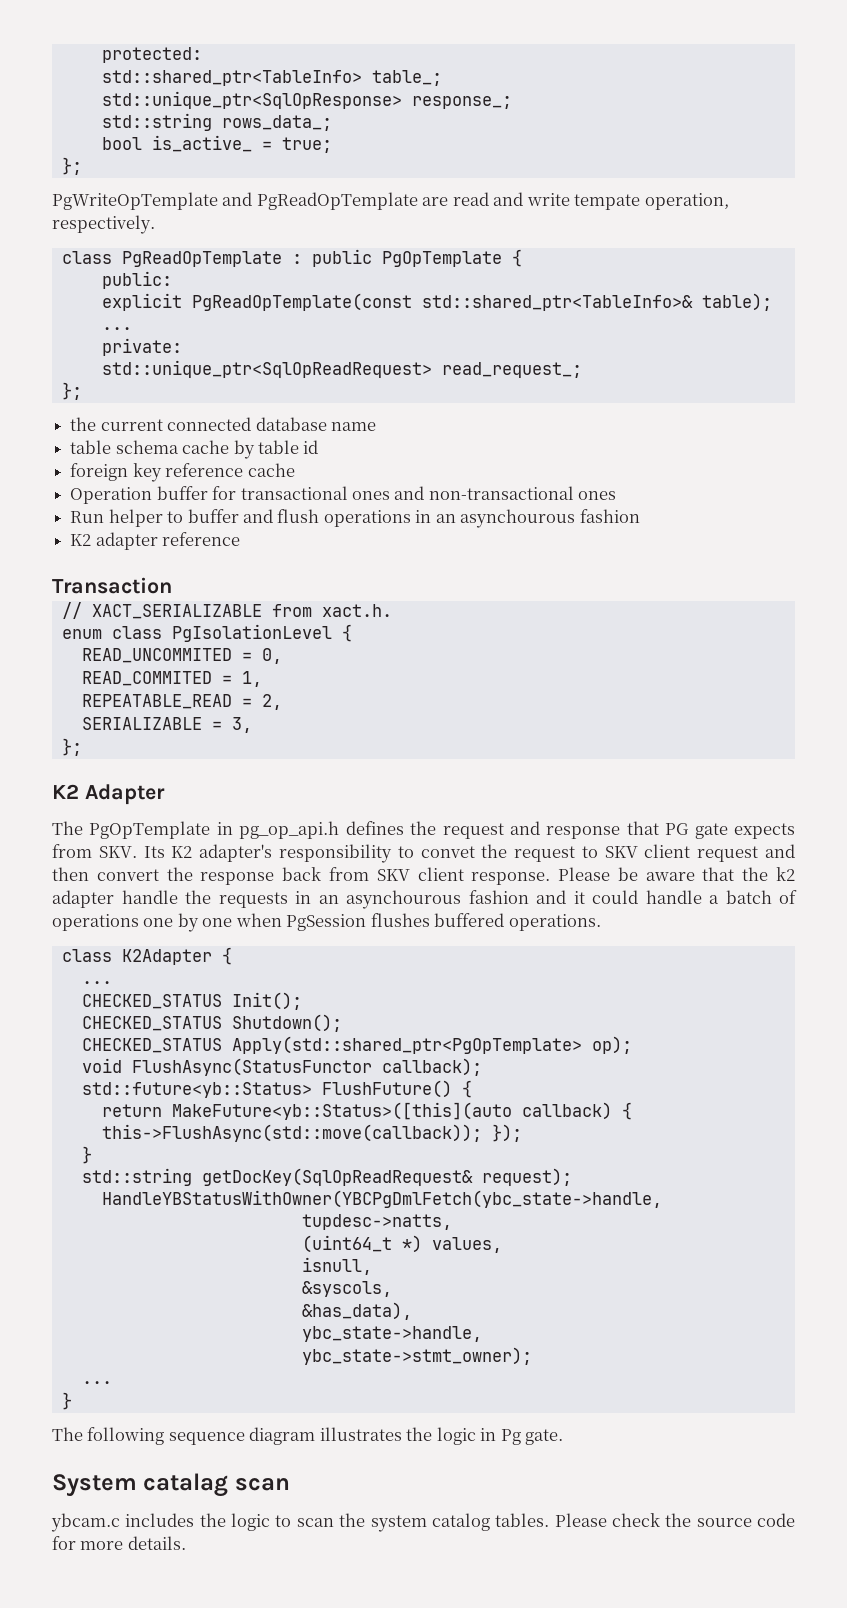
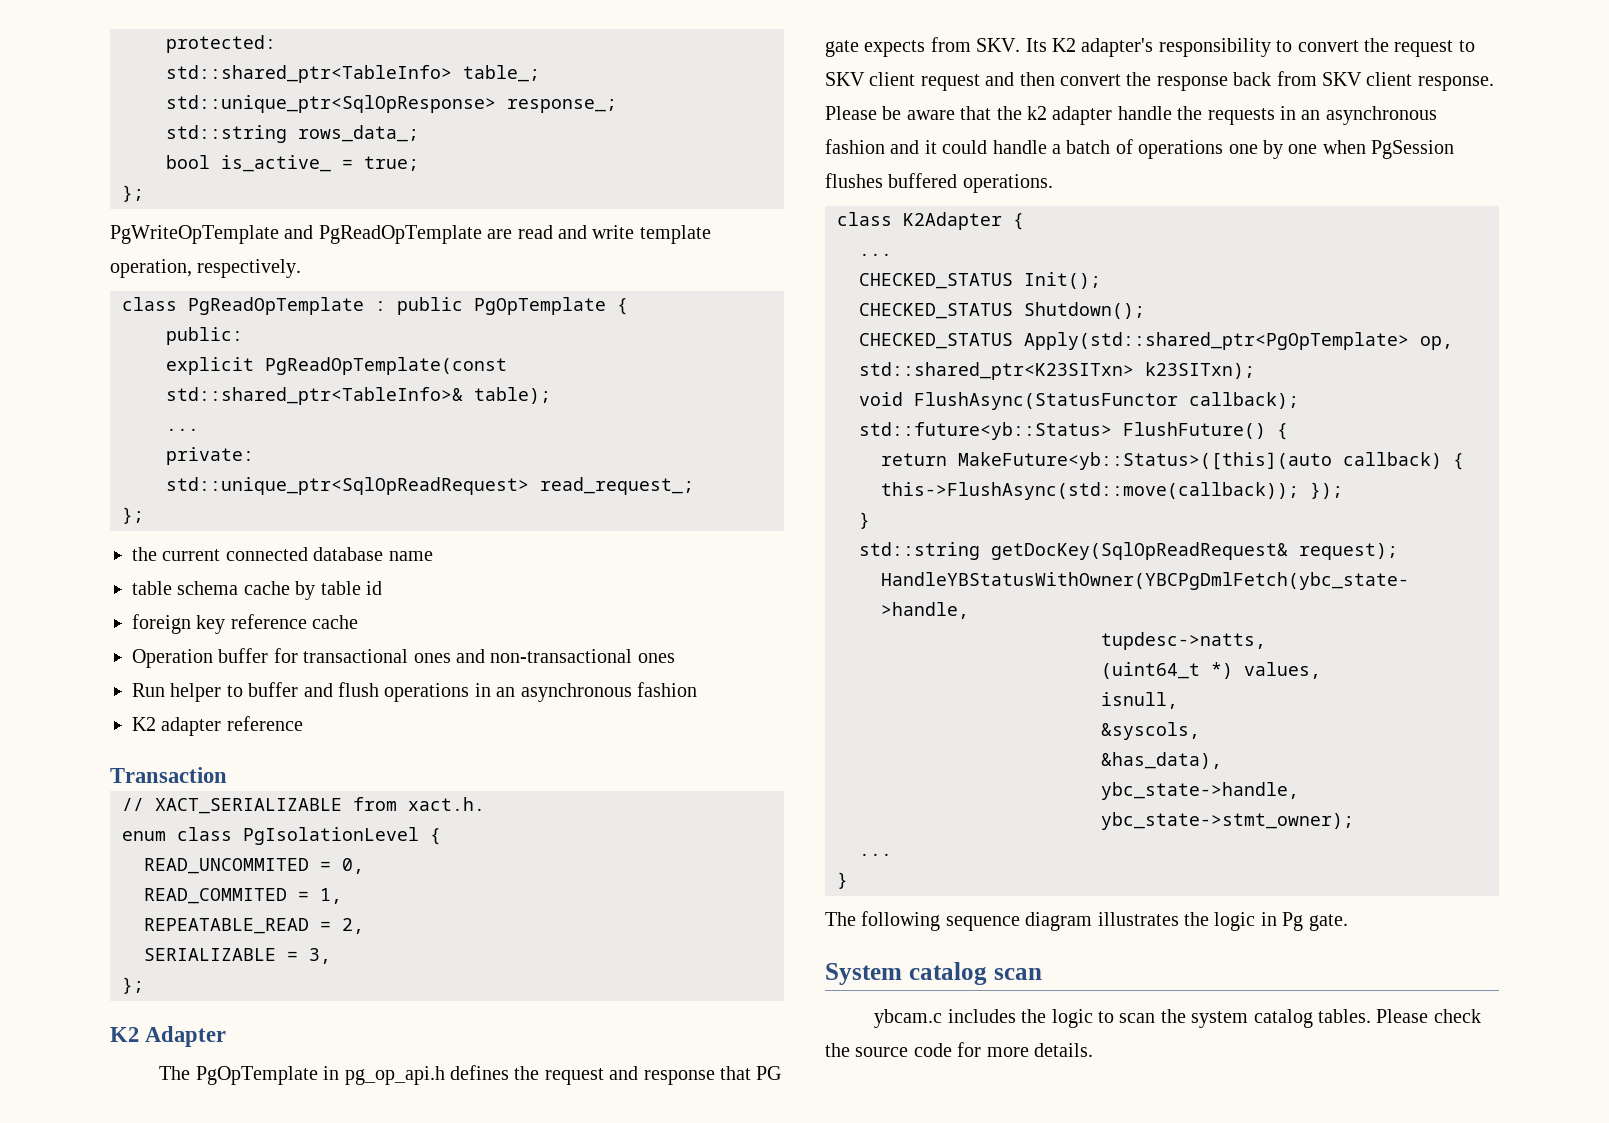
[574,194,641,210] tempate -> [639,225,711,244] template
[460,509,576,528] asynchourous -> [520,683,632,702] asynchronous
[420,846,475,858] convet -> [1297,40,1359,52] convert
[346,890,461,909] asynchourous -> [1325,106,1437,125] asynchronous
[591,1036,632,1054] op); -> [1420,336,1453,350] [859,362,1255,380] op, std::shared_ptr<K23SITxn> k23SITxn);
[143,1473,229,1497] catalag -> [908,962,987,985] catalog

